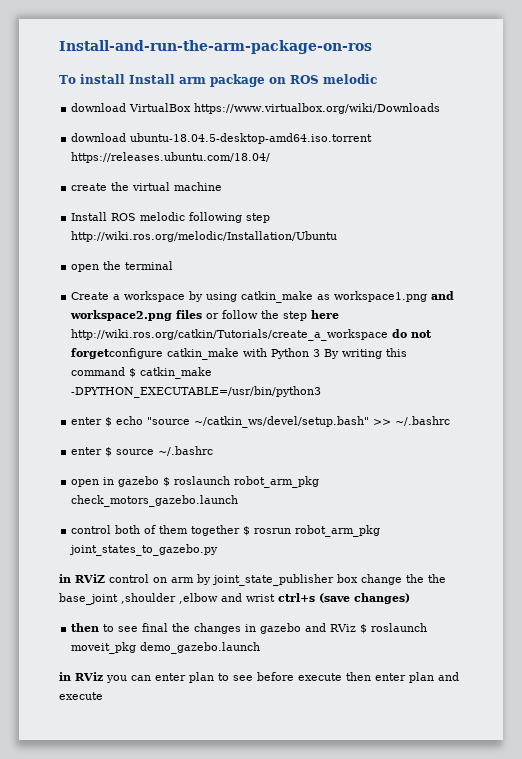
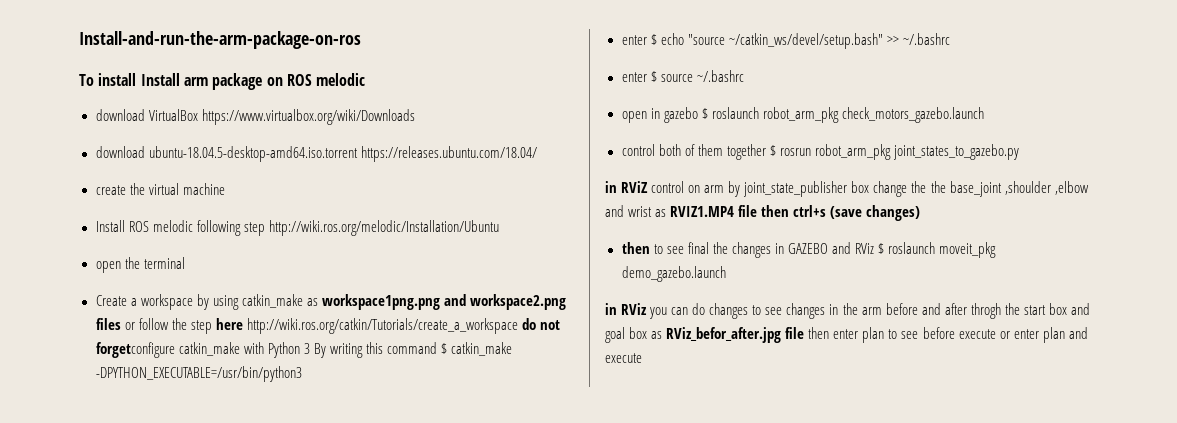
[334,291,428,302] workspace1.png -> [321,294,440,310] workspace1png.png
(275, 598) none -> [655,205,790,217] as RVIZ1.MP4 file then
[260,623,302,634] gazebo -> [787,243,828,254] GAZEBO
(151, 678) none -> [692,303,1090,319] [605,327,830,343] do changes to see changes in the arm before and after throgh the start box and goal box as RViz_befor_after.jpg file then
[346,672,371,681] then -> [999,331,1010,339] or

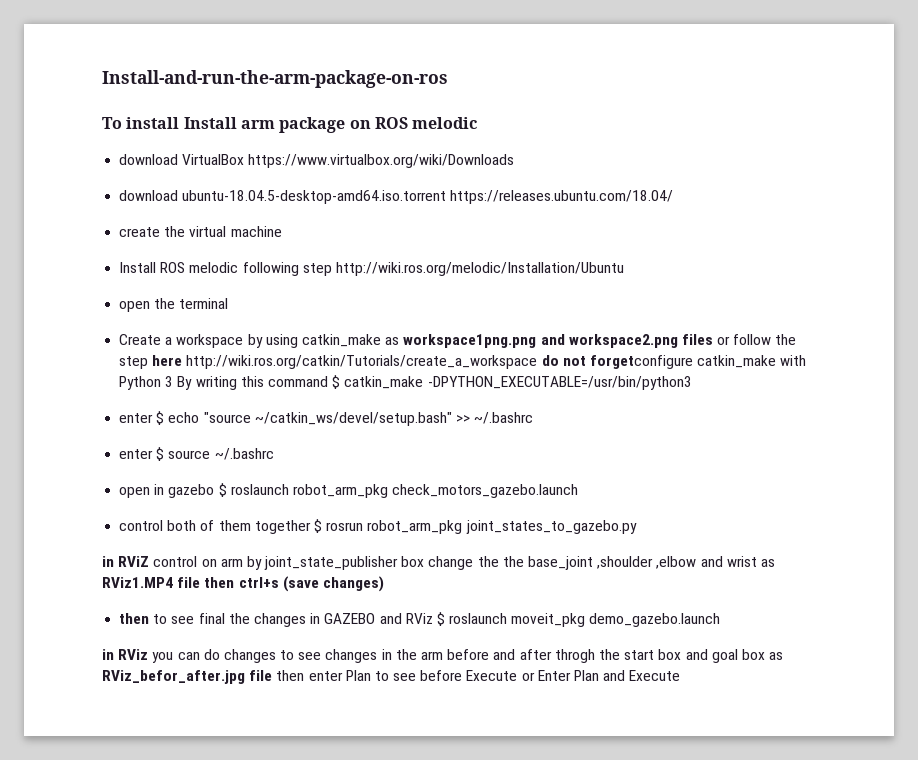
[670,206,735,217] RVIZ1.MP4 -> [102,577,173,588] RViz1.MP4
[862,327,885,343] plan -> [345,670,371,681] Plan
[958,327,1088,343] [605,353,642,363] execute or enter plan and execute -> [466,670,681,681] Execute or Enter Plan and Execute

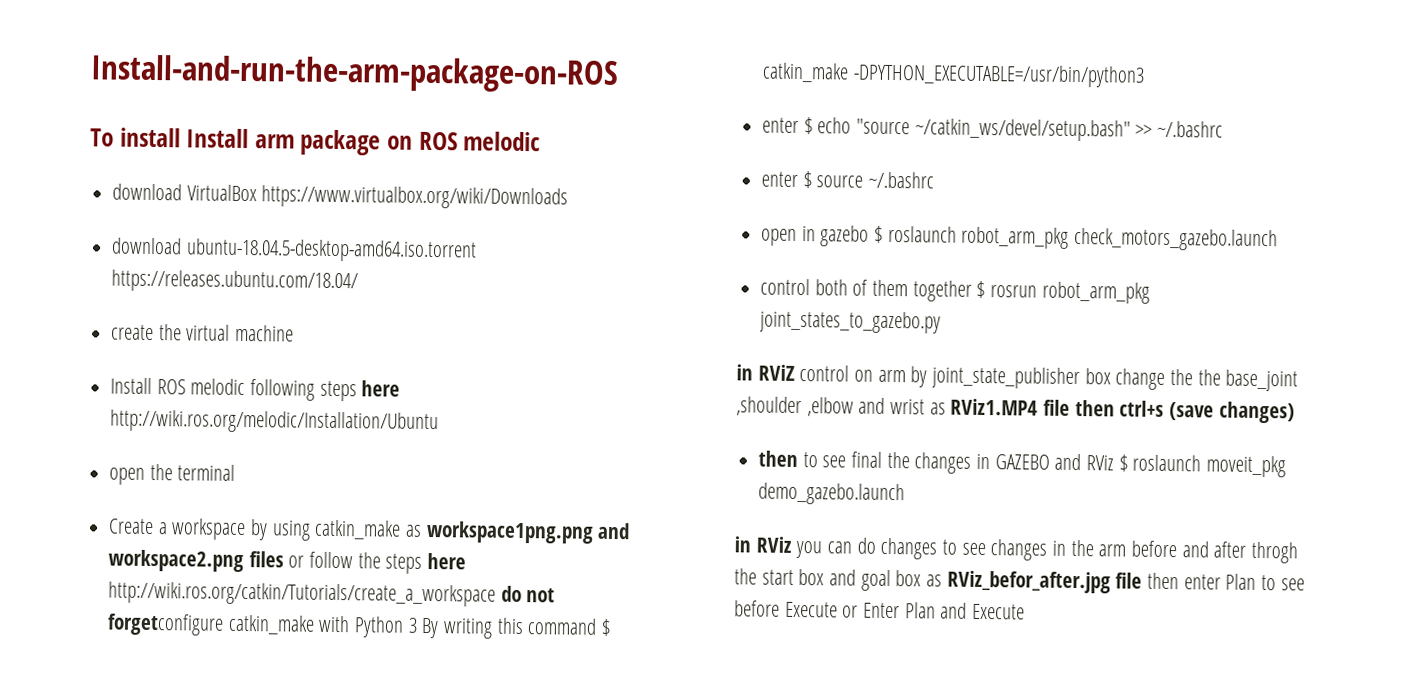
[102,70,448,88] Install-and-run-the-arm-package-on-ros -> [90,54,619,94] Install-and-run-the-arm-package-on-ROS
[302,263,332,276] step -> [319,380,401,402] steps here
[119,356,149,369] step -> [385,553,423,574] steps

